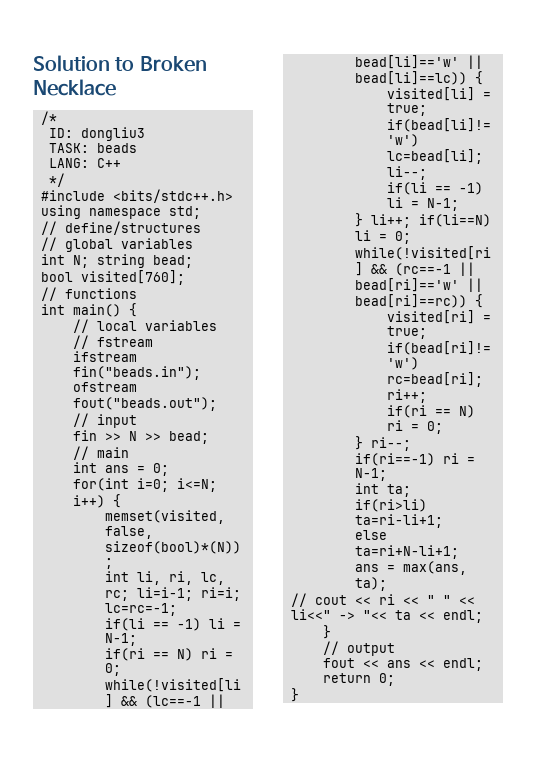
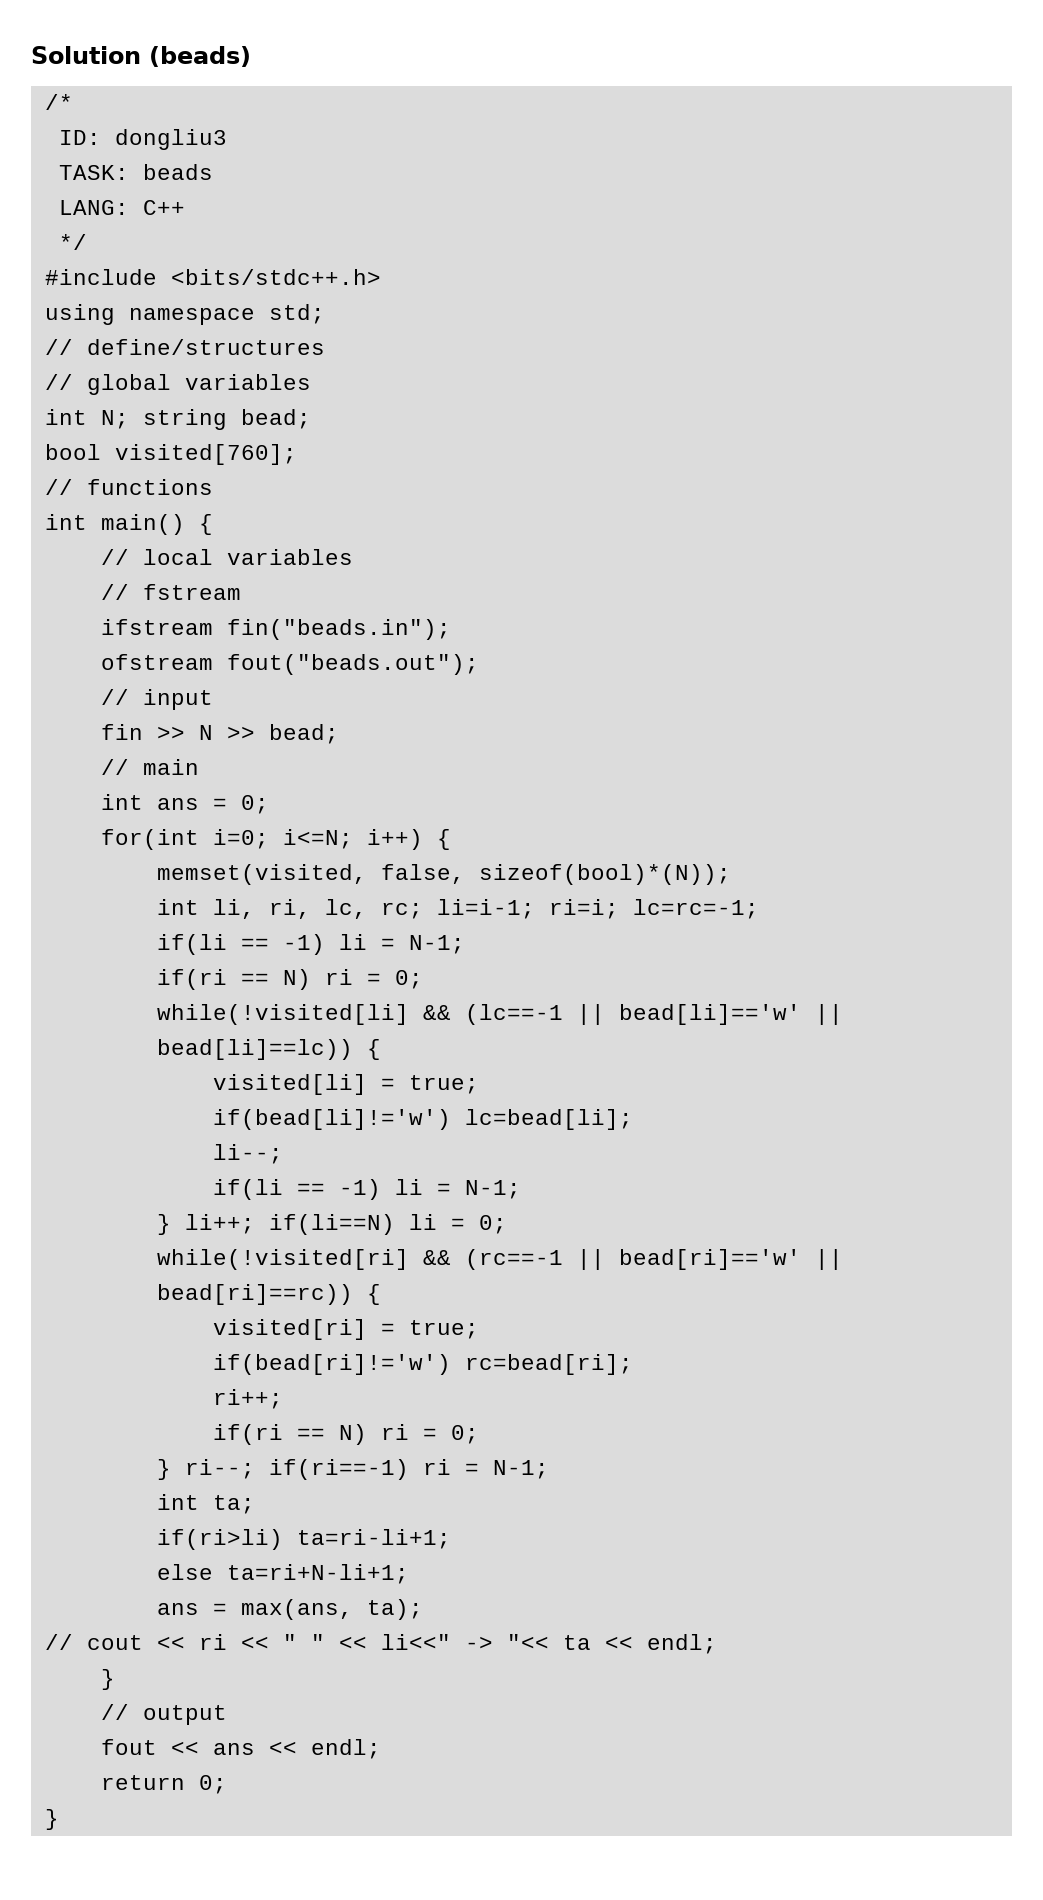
[115,56,207,72] [33,79,116,96] to Broken Necklace -> [149,46,251,67] (beads)

